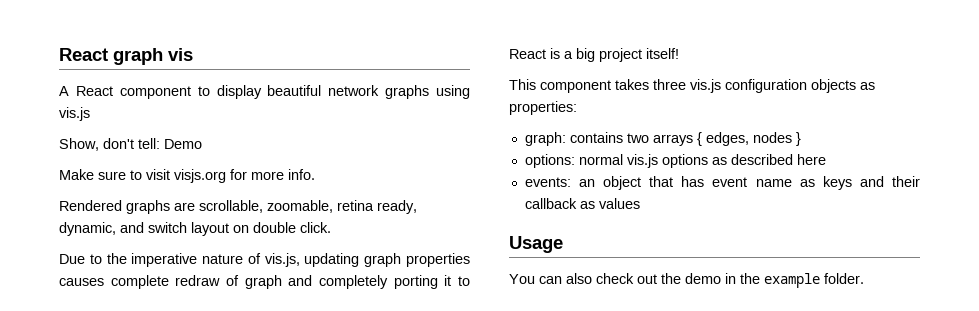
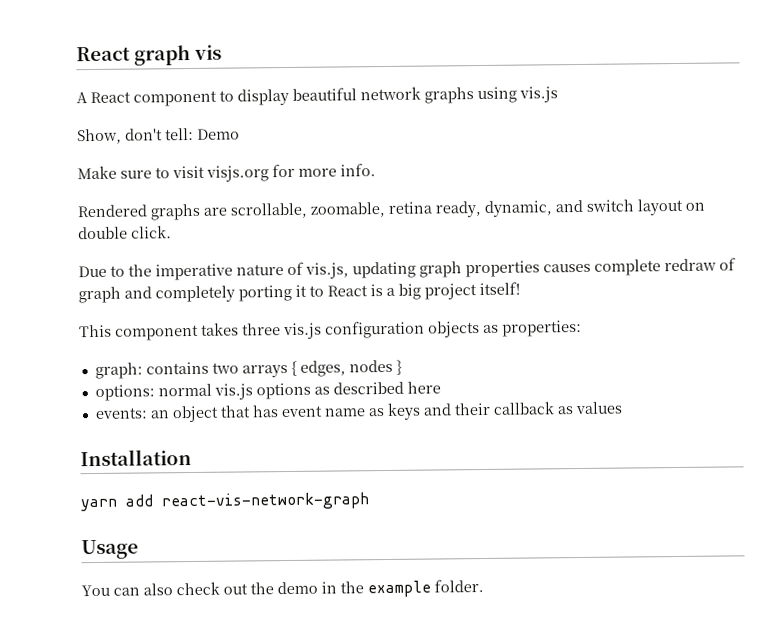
(640, 203) none -> [80,449,192,467] [80,492,369,512] // Installation // yarn add react-vis-network-graph

